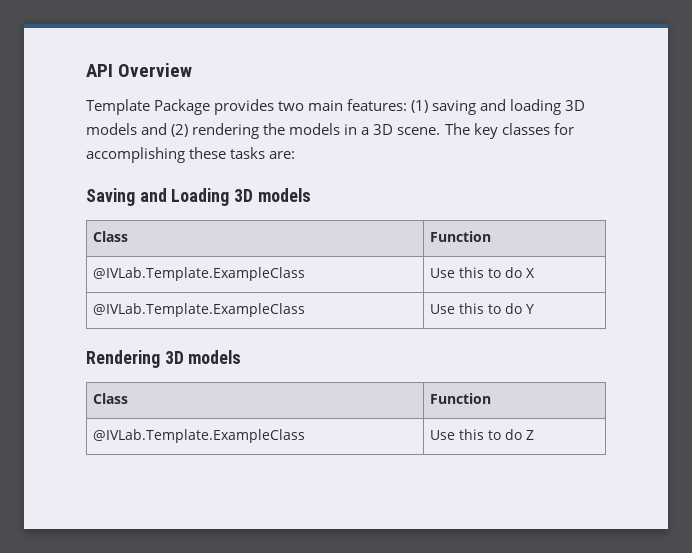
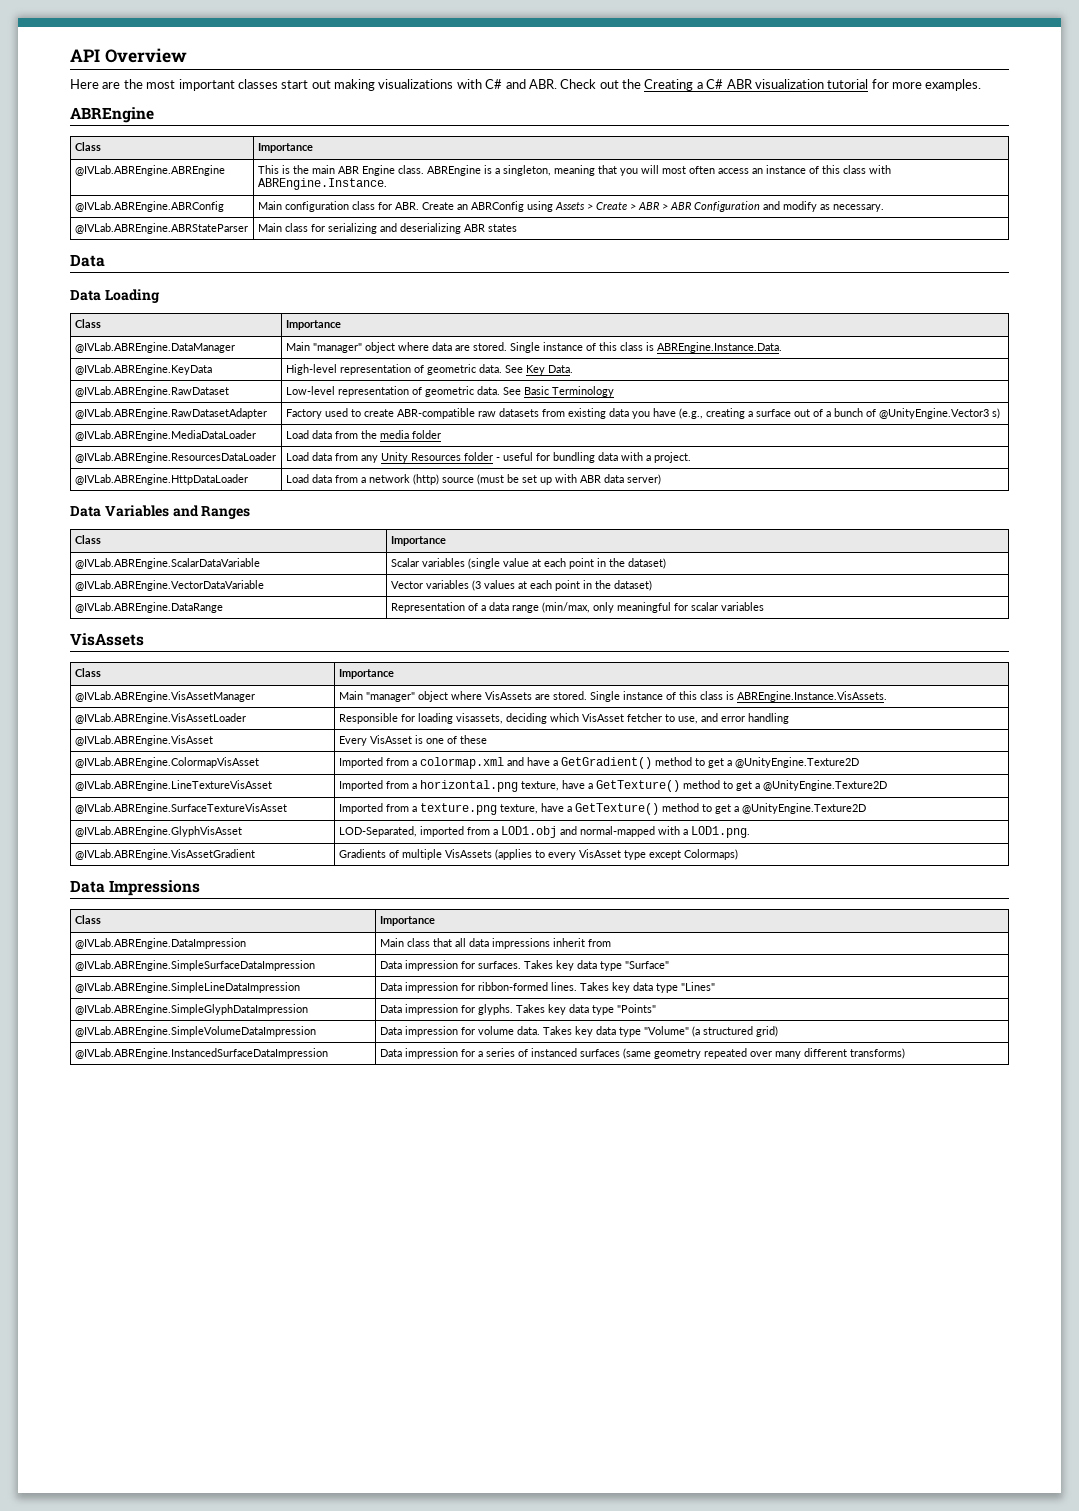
[86,99,586,115] [86,123,574,139] [86,147,296,163] [86,188,311,206] [93,231,129,242] [430,231,492,242] [93,267,306,281] [430,267,536,278] [93,303,306,317] [430,303,535,314] [86,350,242,368] [93,393,129,404] [430,393,492,404] [93,429,306,443] [430,429,535,440] Template Package provides two main features: (1) saving and loading 3D models and (2) rendering the models in a 3D scene. The key classes for accomplishing these tasks are: // Saving and Loading 3D models // Class | Function // @IVLab.Template.ExampleClass | Use this to do X // @IVLab.Template.ExampleClass | Use this to do Y // Rendering 3D models // Class | Function // @IVLab.Template.ExampleClass | Use this to do Z -> [70,79,982,91] [70,107,154,123] [75,142,102,151] [258,143,314,153] [75,165,226,176] [258,165,892,176] [258,178,388,190] [75,201,225,212] [258,201,885,212] [75,223,249,234] [258,223,518,234] [70,254,105,267] [70,289,160,303] [75,319,102,328] [286,320,342,330] [75,342,236,353] [286,342,783,353] [75,364,213,375] [286,364,574,375] [75,386,230,397] [286,386,615,397] [75,408,268,419] [286,408,1001,419] [75,430,257,441] [286,430,442,439] [75,452,277,463] [286,452,692,463] [75,474,249,485] [286,474,662,485] [70,505,251,519] [75,535,102,544] [391,536,447,546] [75,558,261,569] [391,558,667,569] [75,580,265,591] [391,580,653,591] [75,602,224,613] [391,602,765,613] [70,633,144,646] [75,668,102,677] [339,669,395,679] [75,691,256,702] [339,691,888,702] [75,713,247,724] [339,713,790,724] [75,735,214,746] [339,735,488,746] [75,757,260,768] [339,757,860,769] [75,780,273,791] [339,780,888,792] [75,803,288,814] [339,803,867,815] [75,826,243,837] [339,826,751,838] [75,849,256,860] [339,849,739,860] [70,880,201,896] [75,915,102,924] [380,916,436,926] [75,938,247,949] [380,938,612,949] [75,960,316,971] [380,960,670,971] [75,982,301,993] [380,982,716,993] [75,1004,309,1015] [380,1004,657,1015] [75,1026,317,1037] [380,1026,779,1037] [75,1048,329,1059] [380,1048,906,1059] Here are the most important classes start out making visualizations with C# and ABR. Check out the Creating a C# ABR visualization tutorial for more examples. // ABREngine // Class | Importance // @IVLab.ABREngine.ABREngine | This is the main ABR Engine class. ABREngine is a singleton, meaning that you will most often access an instance of this class with ABREngine.Instance. // @IVLab.ABREngine.ABRConfig | Main configuration class for ABR. Create an ABRConfig using Assets > Create > ABR > ABR Configuration and modify as necessary. // @IVLab.ABREngine.ABRStateParser | Main class for serializing and deserializing ABR states // Data // Data Loading // Class | Importance // @IVLab.ABREngine.DataManager | Main "manager" object where data are stored. Single instance of this class is ABREngine.Instance.Data. // @IVLab.ABREngine.KeyData | High-level representation of geometric data. See Key Data. // @IVLab.ABREngine.RawDataset | Low-level representation of geometric data. See Basic Terminology // @IVLab.ABREngine.RawDatasetAdapter | Factory used to create ABR-compatible raw datasets from existing data you have (e.g., creating a surface out of a bunch of @UnityEngine.Vector3 s) // @IVLab.ABREngine.MediaDataLoader | Load data from the media folder // @IVLab.ABREngine.ResourcesDataLoader | Load data from any Unity Resources folder - useful for bundling data with a project. // @IVLab.ABREngine.HttpDataLoader | Load data from a network (http) source (must be set up with ABR data server) // Data Variables and Ranges // Class | Importance // @IVLab.ABREngine.ScalarDataVariable | Scalar variables (single value at each point in the dataset) // @IVLab.ABREngine.VectorDataVariable | Vector variables (3 values at each point in the dataset) // @IVLab.ABREngine.DataRange | Representation of a data range (min/max, only meaningful for scalar variables // VisAssets // Class | Importance // @IVLab.ABREngine.VisAssetManager | Main "manager" object where VisAssets are stored. Single instance of this class is ABREngine.Instance.VisAssets. // @IVLab.ABREngine.VisAssetLoader | Responsible for loading visassets, deciding which VisAsset fetcher to use, and error handling // @IVLab.ABREngine.VisAsset | Every VisAsset is one of these // @IVLab.ABREngine.ColormapVisAsset | Imported from a colormap.xml and have a GetGradient() method to get a @UnityEngine.Texture2D // @IVLab.ABREngine.LineTextureVisAsset | Imported from a horizontal.png texture, have a GetTexture() method to get a @UnityEngine.Texture2D // @IVLab.ABREngine.SurfaceTextureVisAsset | Imported from a texture.png texture, have a GetTexture() method to get a @UnityEngine.Texture2D // @IVLab.ABREngine.GlyphVisAsset | LOD-Separated, imported from a LOD1.obj and normal-mapped with a LOD1.png. // @IVLab.ABREngine.VisAssetGradient | Gradients of multiple VisAssets (applies to every VisAsset type except Colormaps) // Data Impressions // Class | Importance // @IVLab.ABREngine.DataImpression | Main class that all data impressions inherit from // @IVLab.ABREngine.SimpleSurfaceDataImpression | Data impression for surfaces. Takes key data type "Surface" // @IVLab.ABREngine.SimpleLineDataImpression | Data impression for ribbon-formed lines. Takes key data type "Lines" // @IVLab.ABREngine.SimpleGlyphDataImpression | Data impression for glyphs. Takes key data type "Points" // @IVLab.ABREngine.SimpleVolumeDataImpression | Data impression for volume data. Takes key data type "Volume" (a structured grid) // @IVLab.ABREngine.InstancedSurfaceDataImpression | Data impression for a series of instanced surfaces (same geometry repeated over many different transforms)

